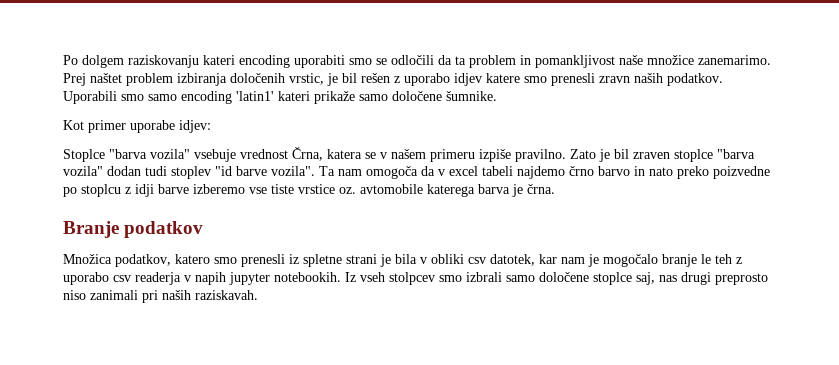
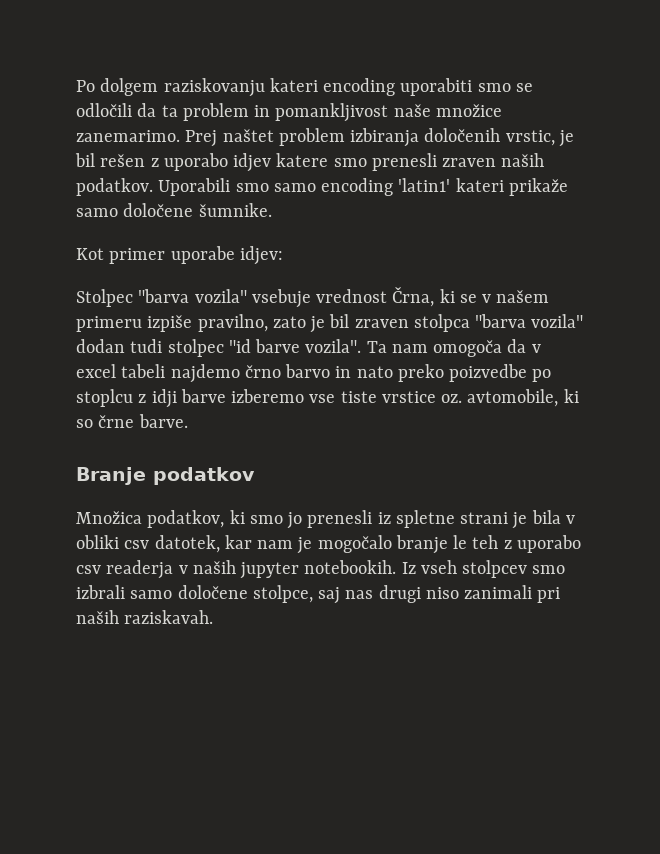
[599,76,630,83] zravn -> [442,158,497,167] zraven
[63,149,105,162] Stoplce -> [76,289,133,307] Stolpec
[327,149,362,159] katera -> [439,289,455,303] ki
[515,149,596,162] pravilno. Zato -> [197,314,306,332] pravilno, zato
[674,149,713,162] stoplce -> [413,314,470,332] stolpca
[171,166,211,179] stoplev -> [167,339,224,357] stolpec
[713,166,770,179] poizvedne -> [449,364,528,382] poizvedbe
[360,184,555,197] avtomobile katerega barva je črna. -> [467,389,579,407] [76,414,188,428] avtomobile, ki so črne barve.
[175,254,237,264] katero smo -> [229,510,303,529] ki smo jo
[195,272,226,285] napih -> [192,560,236,574] naših
[593,272,655,285] stoplce saj, -> [252,585,341,604] stolpce, saj
[715,273,768,285] preprosto -> (421, 594) none

